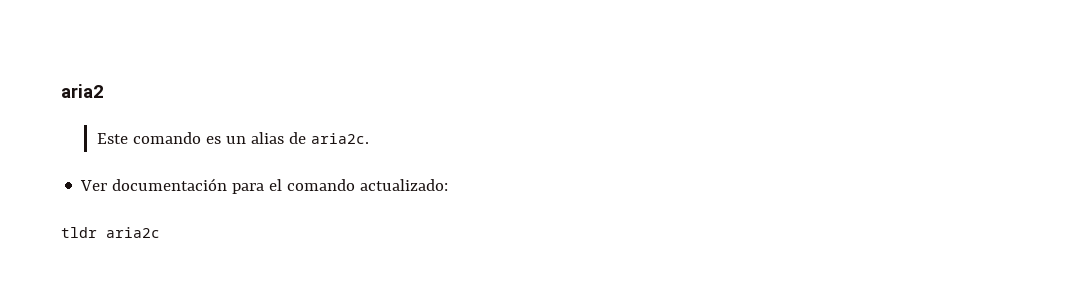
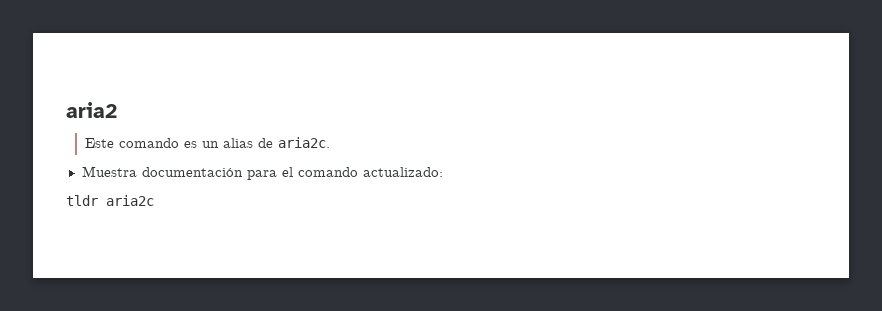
[80,180,108,191] Ver -> [81,166,137,177] Muestra

